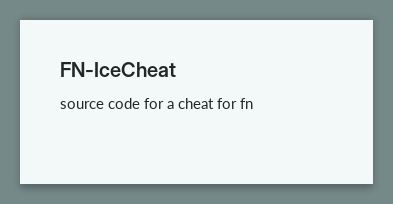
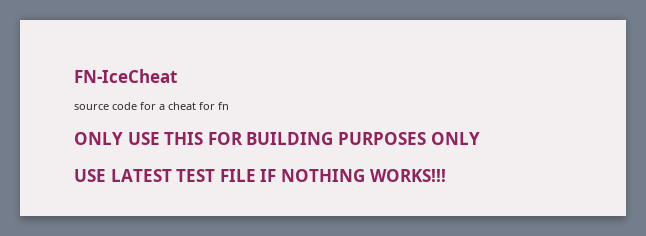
(253, 103) none -> [74,132,480,145] [74,169,446,182] // ONLY USE THIS FOR BUILDING PURPOSES ONLY // USE LATEST TEST FILE IF NOTHING WORKS!!!

